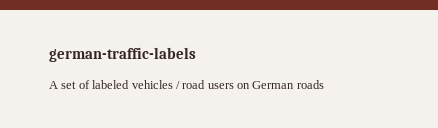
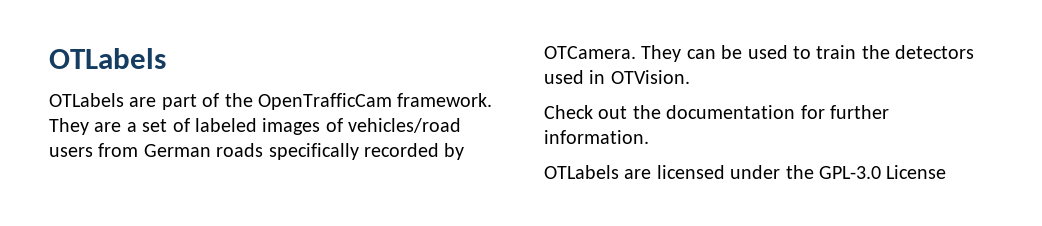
[49,47,196,62] [49,80,324,89] german-traffic-labels // A set of labeled vehicles / road users on German roads -> [49,48,166,69] [49,93,493,110] [49,118,462,135] [49,143,465,160] [544,45,975,62] [544,70,690,84] [544,105,889,119] [544,130,649,144] [544,165,947,179] OTLabels // OTLabels are part of the OpenTrafficCam framework. They are a set of labeled images of vehicles/road users from German roads specifically recorded by OTCamera. They can be used to train the detectors used in OTVision. // Check out the documentation for further information. // OTLabels are licensed under the GPL-3.0 License

